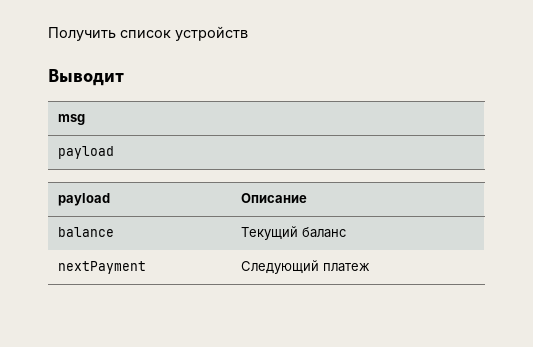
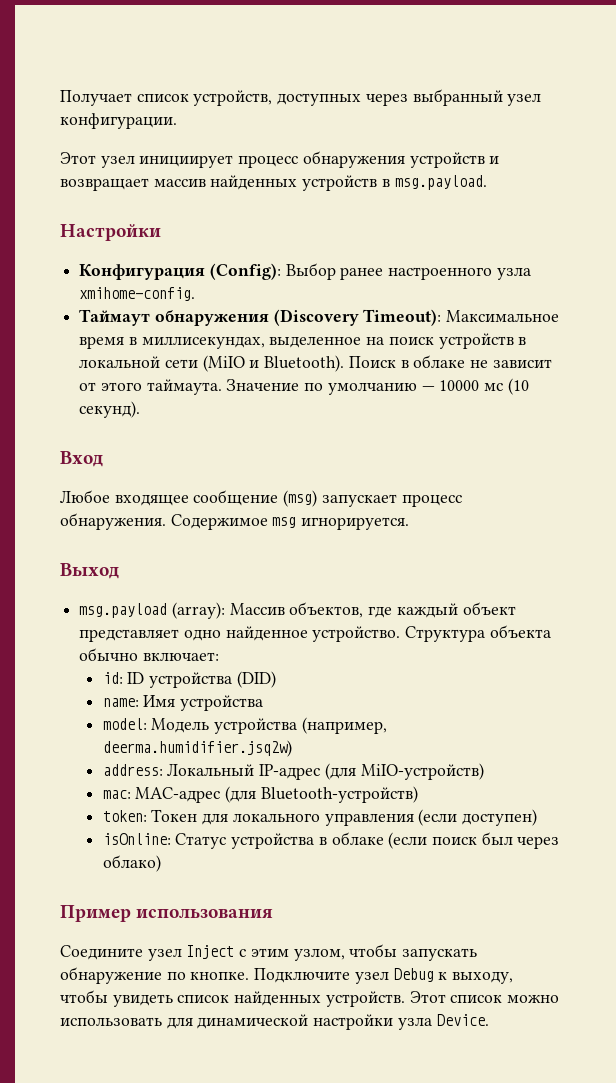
[48,26,248,41] [48,69,124,86] [58,114,86,125] [58,146,115,159] [58,193,111,206] [241,193,308,203] [58,227,115,237] [241,226,347,240] [58,261,147,274] [241,260,371,274] Получить список устройств // Выводит // msg // payload // payload | Описание // balance | Текущий баланс // nextPayment | Следующий платеж -> [60,89,542,106] [60,113,177,129] [60,151,500,168] [60,175,487,191] [60,224,161,241] [79,263,531,280] [79,287,196,301] [79,309,560,326] [79,333,527,349] [79,355,552,372] [79,378,529,395] [79,401,141,418] [60,451,103,467] [60,490,462,507] [60,513,410,530] [60,563,119,579] [79,602,516,619] [79,625,551,642] [79,648,219,661] [102,671,276,688] [102,695,264,711] [102,717,387,734] [102,740,292,757] [102,763,484,780] [102,786,418,803] [102,809,537,826] [102,832,560,849] [102,855,161,872] [60,905,274,922] [60,944,478,961] [60,967,514,984] [60,990,560,1007] [60,1014,489,1030] Получает список устройств, доступных через выбранный узел конфигурации. // Этот узел инициирует процесс обнаружения устройств и возвращает массив найденных устройств в msg.payload. // Настройки // Конфигурация (Config): Выбор ранее настроенного узла xmihome-config. // Таймаут обнаружения (Discovery Timeout): Максимальное время в миллисекундах, выделенное на поиск устройств в локальной сети (MiIO и Bluetooth). Поиск в облаке не зависит от этого таймаута. Значение по умолчанию — 10000 мс (10 секунд). // Вход // Любое входящее сообщение (msg) запускает процесс обнаружения. Содержимое msg игнорируется. // Выход // msg.payload (array): Массив объектов, где каждый объект представляет одно найденное устройство. Структура объекта обычно включает: // id: ID устройства (DID) // name: Имя устройства // model: Модель устройства (например, deerma.humidifier.jsq2w) // address: Локальный IP-адрес (для MiIO-устройств) // mac: MAC-адрес (для Bluetooth-устройств) // token: Токен для локального управления (если доступен) // isOnline: Статус устройства в облаке (если поиск был через облако) // Пример использования // Соедините узел Inject с этим узлом, чтобы запускать обнаружение по кнопке. Подключите узел Debug к выходу, чтобы увидеть список найденных устройств. Этот список можно использовать для динамической настройки узла Device.

